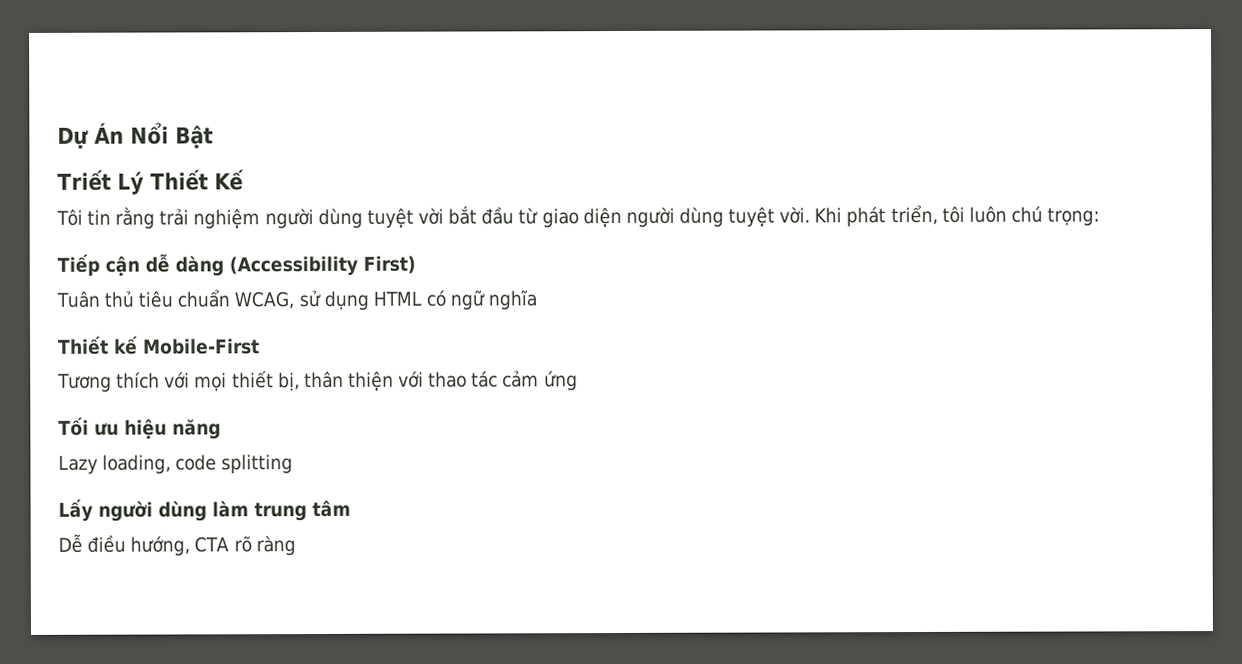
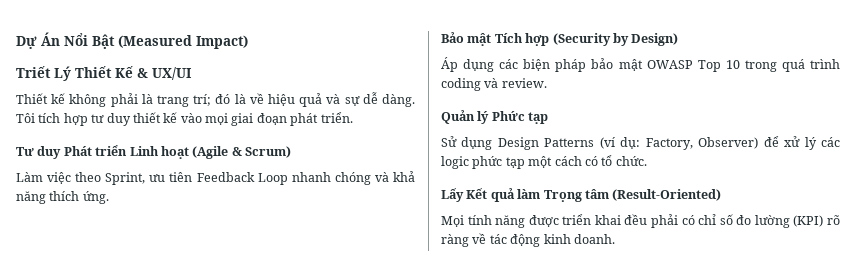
(214, 137) none -> [118,35,248,49] (Measured Impact)
[56,204,1101,229] [57,253,416,277] [56,289,538,310] [58,335,260,355] [57,370,578,392] [58,416,221,440] [58,454,294,474] [58,498,351,522] [58,533,296,556] // Tôi tin rằng trải nghiệm người dùng tuyệt vời bắt đầu từ giao diện người dùng tuyệt vời. Khi phát triển, tôi luôn chú trọng: // Tiếp cận dễ dàng (Accessibility First) // Tuân thủ tiêu chuẩn WCAG, sử dụng HTML có ngữ nghĩa // Thiết kế Mobile-First // Tương thích với mọi thiết bị, thân thiện với thao tác cảm ứng // Tối ưu hiệu năng // Lazy loading, code splitting // Lấy người dùng làm trung tâm // Dễ điều hướng, CTA rõ ràng -> [137,67,192,80] [16,92,415,107] [16,112,353,126] [16,145,291,159] [16,171,415,185] [16,191,109,204] [441,32,679,46] [441,57,840,72] [441,78,547,91] [441,110,549,124] [441,136,840,150] [441,155,647,169] [441,188,722,202] [441,214,840,228] [441,233,615,247] & UX/UI // Thiết kế không phải là trang trí; đó là về hiệu quả và sự dễ dàng. Tôi tích hợp tư duy thiết kế vào mọi giai đoạn phát triển. // Tư duy Phát triển Linh hoạt (Agile & Scrum) // Làm việc theo Sprint, ưu tiên Feedback Loop nhanh chóng và khả năng thích ứng. // Bảo mật Tích hợp (Security by Design) // Áp dụng các biện pháp bảo mật OWASP Top 10 trong quá trình coding và review. // Quản lý Phức tạp // Sử dụng Design Patterns (ví dụ: Factory, Observer) để xử lý các logic phức tạp một cách có tổ chức. // Lấy Kết quả làm Trọng tâm (Result-Oriented) // Mọi tính năng được triển khai đều phải có chỉ số đo lường (KPI) rõ ràng về tác động kinh doanh.

